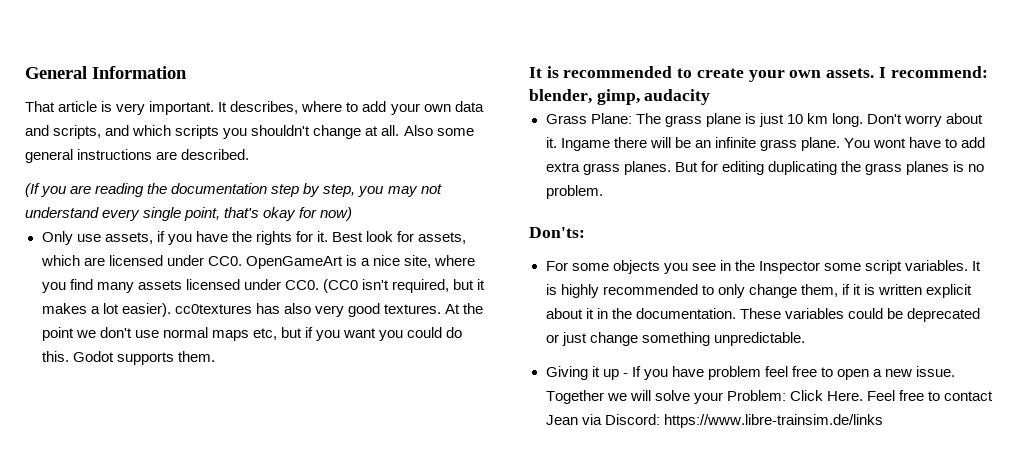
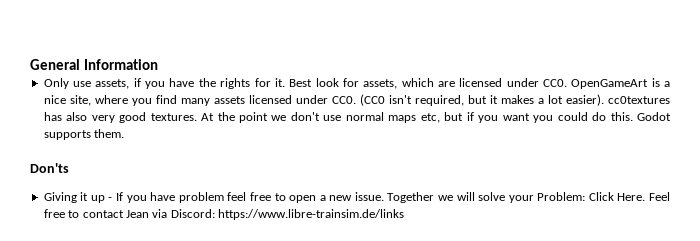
[25,101,484,115] [25,125,474,139] [25,149,250,163] [25,183,442,197] [25,207,353,221] // That article is very important. It describes, where to add your own data and scripts, and which scripts you shouldn't change at all. Also some general instructions are described. // (If you are reading the documentation step by step, you may not understand every single point, that's okay for now) -> (158, 64) none
[529,66,988,82] [529,89,711,105] [545,113,984,127] [545,137,986,151] [545,161,985,175] [545,185,603,199] [529,227,585,238] [545,260,982,274] [545,284,973,298] [545,308,980,322] [545,332,805,346] It is recommended to create your own assets. I recommend: blender, gimp, audacity // Grass Plane: The grass plane is just 10 km long. Don't worry about it. Ingame there will be an infinite grass plane. You wont have to add extra grass planes. But for editing duplicating the grass planes is no problem. // Don'ts: // For some objects you see in the Inspector some script variables. It is highly recommended to only change them, if it is written explicit about it in the documentation. These variables could be deprecated or just change something unpredictable. -> [30,163,69,173] Don'ts

